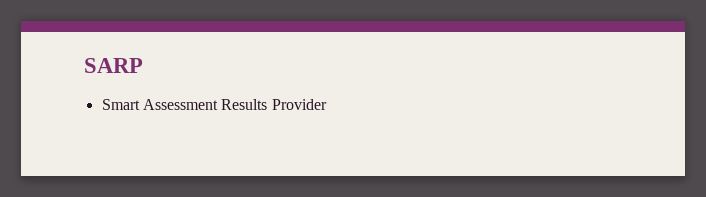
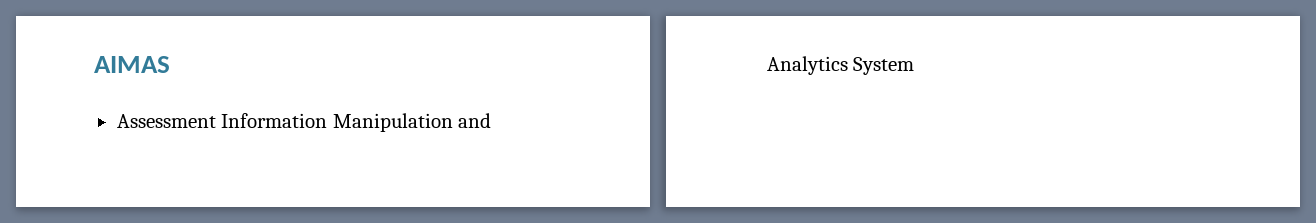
[84,58,143,73] [101,99,327,110] SARP // Smart Assessment Results Provider -> [94,56,170,73] [116,113,492,132] [766,56,915,75] AIMAS // Assessment Information Manipulation and Analytics System

